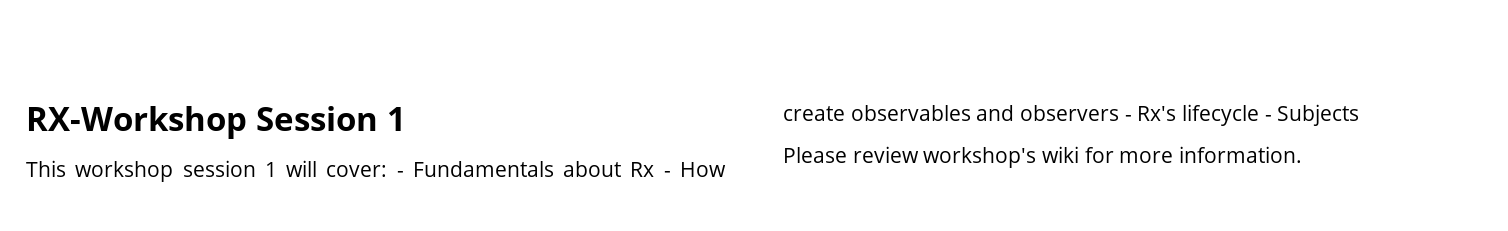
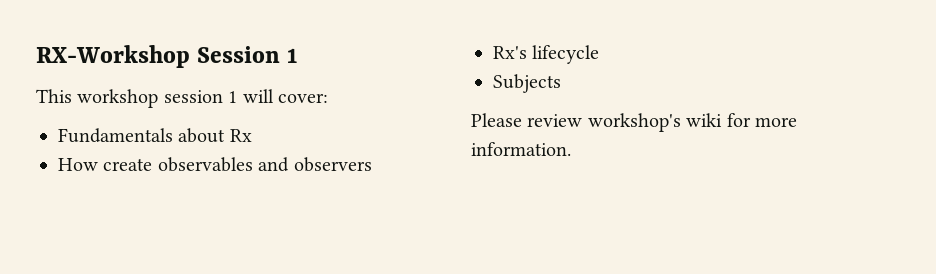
[396,171,404,177] - -> (328, 98) //
[663,171,671,177] - -> (252, 135) //
[1124,115,1132,121] - -> (372, 164) //
[1264,115,1272,121] - -> (600, 54) //

